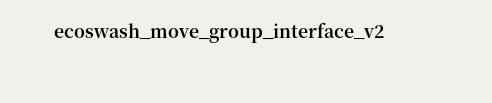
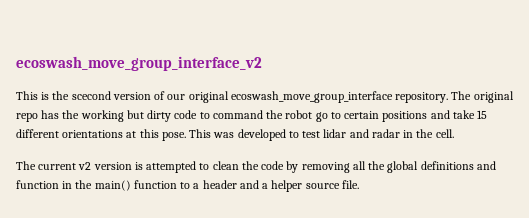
(384, 32) none -> [16,91,514,103] [16,110,488,122] [16,129,454,141] [16,161,496,173] [16,180,359,192] // This is the scecond version of our original ecoswash_move_group_interface repository. The original repo has the working but dirty code to command the robot go to certain positions and take 15 different orientations at this pose. This was developed to test lidar and radar in the cell. // The current v2 version is attempted to clean the code by removing all the global definitions and function in the main() function to a header and a helper source file.

